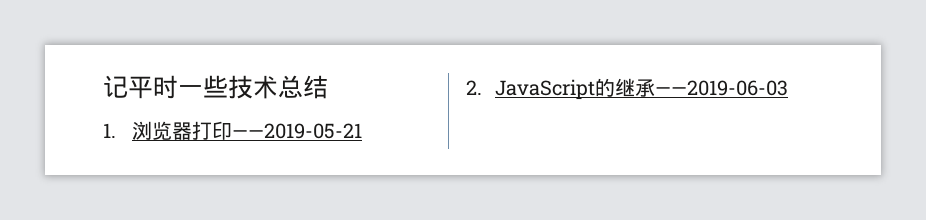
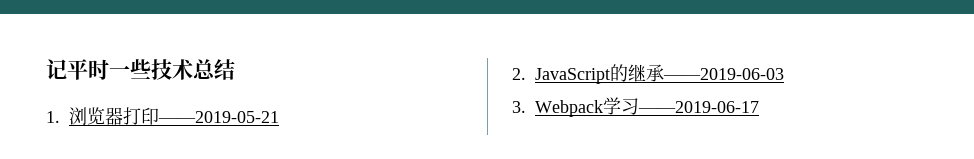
(789, 88) none -> [512,97,759,117] // 3. Webpack学习——2019-06-17

